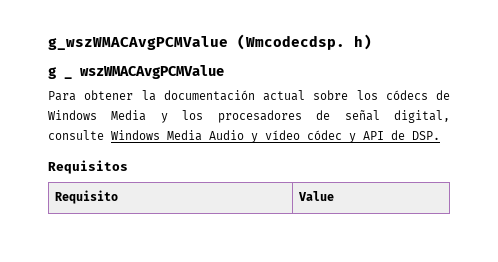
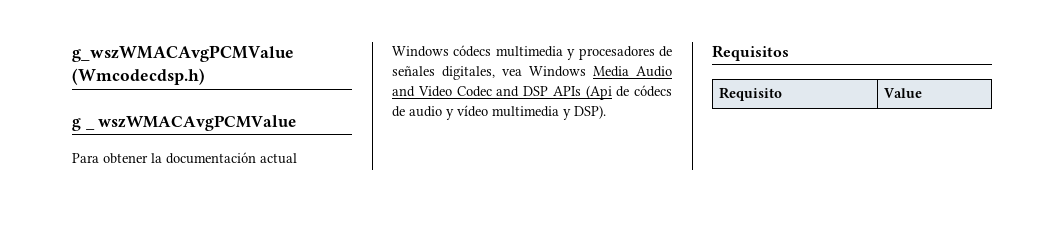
[237,34,372,50] (Wmcodecdsp. h) -> [72,68,205,85] (Wmcodecdsp.h)
[313,90,450,100] [48,110,450,123] [48,130,440,143] sobre los códecs de Windows Media y los procesadores de señal digital, consulte Windows Media Audio y vídeo códec y API de DSP. -> [392,45,672,60] [392,66,672,80] [392,85,672,100] [392,105,606,120] Windows códecs multimedia y procesadores de señales digitales, vea Windows Media Audio and Video Codec and DSP APIs (Api de códecs de audio y vídeo multimedia y DSP).

